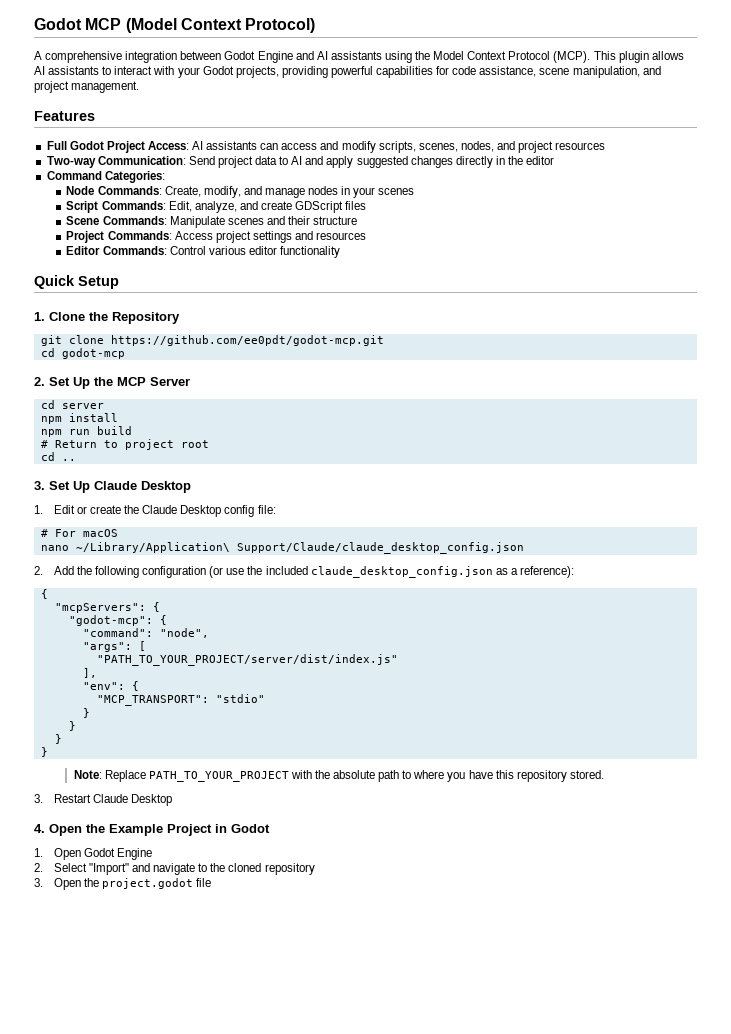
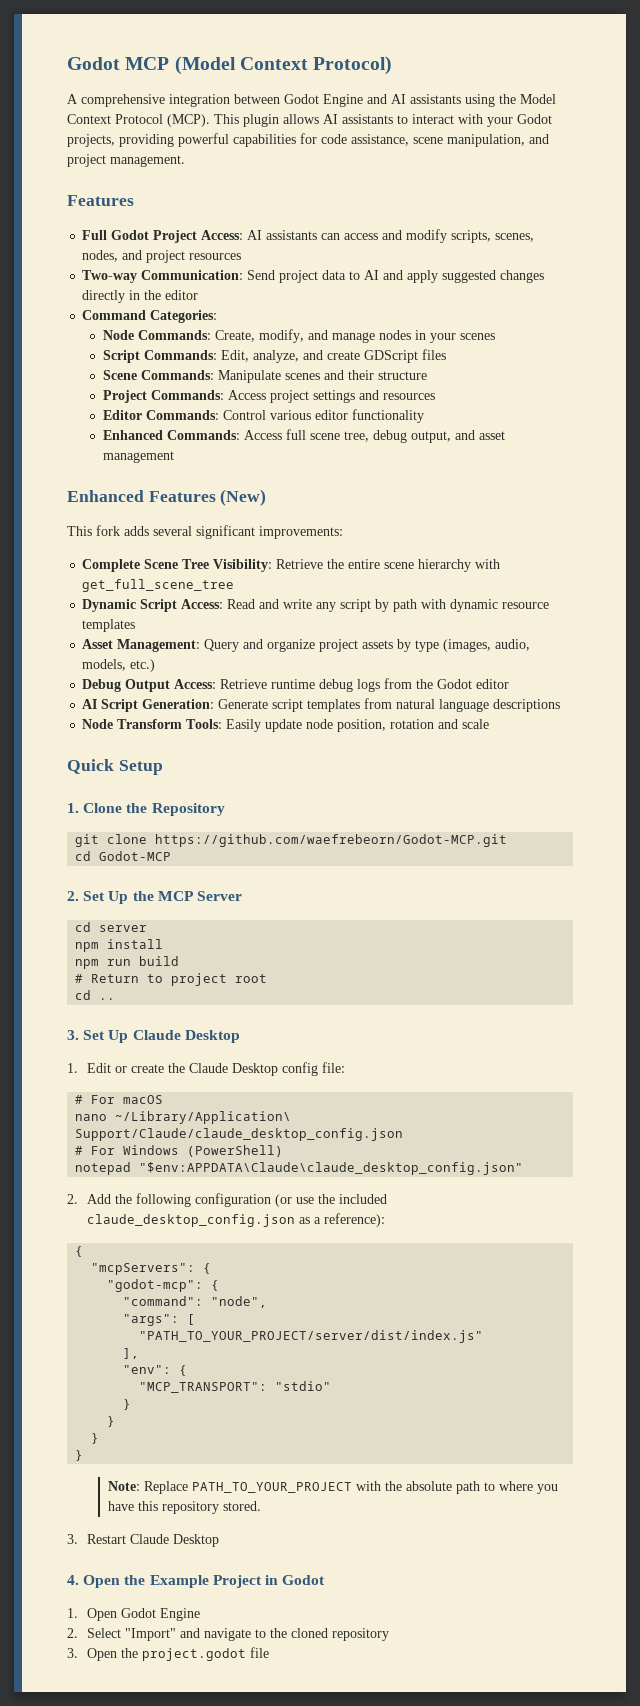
(340, 252) none -> [102,429,505,443] [102,451,174,463] [67,489,267,506] [67,525,343,539] [82,559,501,572] [82,579,235,592] [82,599,550,612] [82,619,136,632] [82,639,531,652] [82,659,156,672] [82,678,510,692] [82,698,561,712] [82,719,490,732] // Enhanced Commands: Access full scene tree, debug output, and asset management // Enhanced Features (New) // This fork adds several significant improvements: // Complete Scene Tree Visibility: Retrieve the entire scene hierarchy with get_full_scene_tree // Dynamic Script Access: Read and write any script by path with dynamic resource templates // Asset Management: Query and organize project assets by type (images, audio, models, etc.) // Debug Output Access: Retrieve runtime debug logs from the Godot editor // AI Script Generation: Generate script templates from natural language descriptions // Node Transform Tools: Easily update node position, rotation and scale
[110,335,384,346] [40,348,125,359] https://github.com/ee0pdt/godot-mcp.git // cd godot-mcp -> [155,834,508,847] [75,851,172,861] https://github.com/waefrebeorn/Godot-MCP.git // cd Godot-MCP
(524, 548) none -> [75,1145,284,1157] [75,1162,524,1175] // # For Windows (PowerShell) // notepad "$env:APPDATA\Claude\claude_desktop_config.json"

